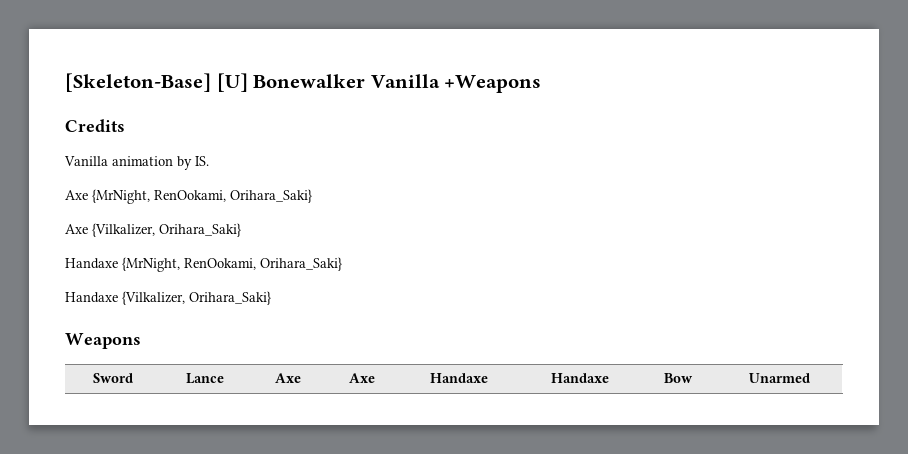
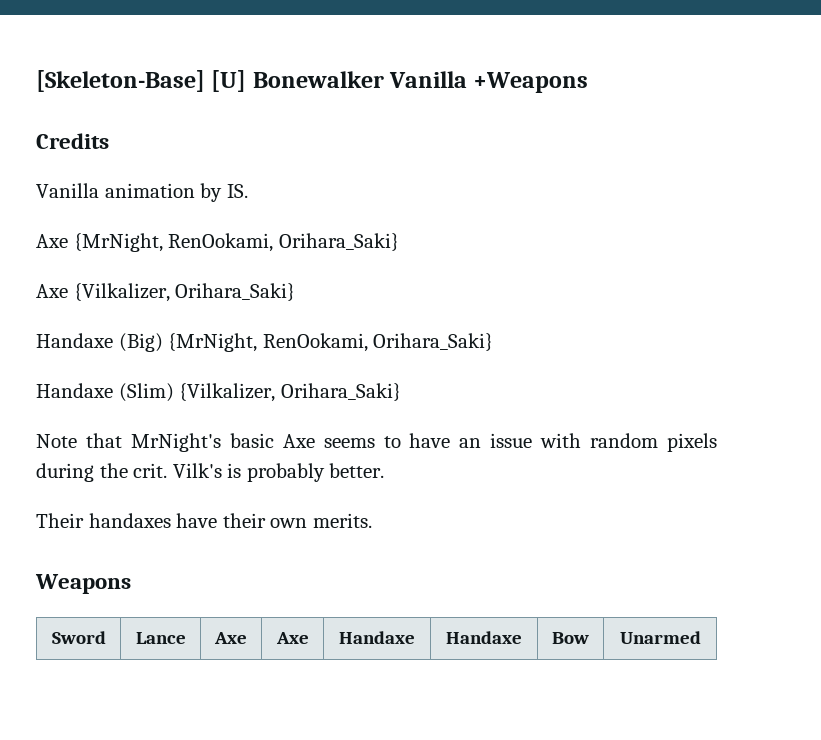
(118, 263) none -> [118,333,163,352] (Big)
[122,291,271,305] {Vilkalizer, Orihara_Saki} -> [118,383,401,402] [36,433,717,452] [36,463,385,482] [36,513,372,528] (Slim) {Vilkalizer, Orihara_Saki} // Note that MrNight's basic Axe seems to have an issue with random pixels during the crit. Vilk's is probably better. // Their handaxes have their own merits.

